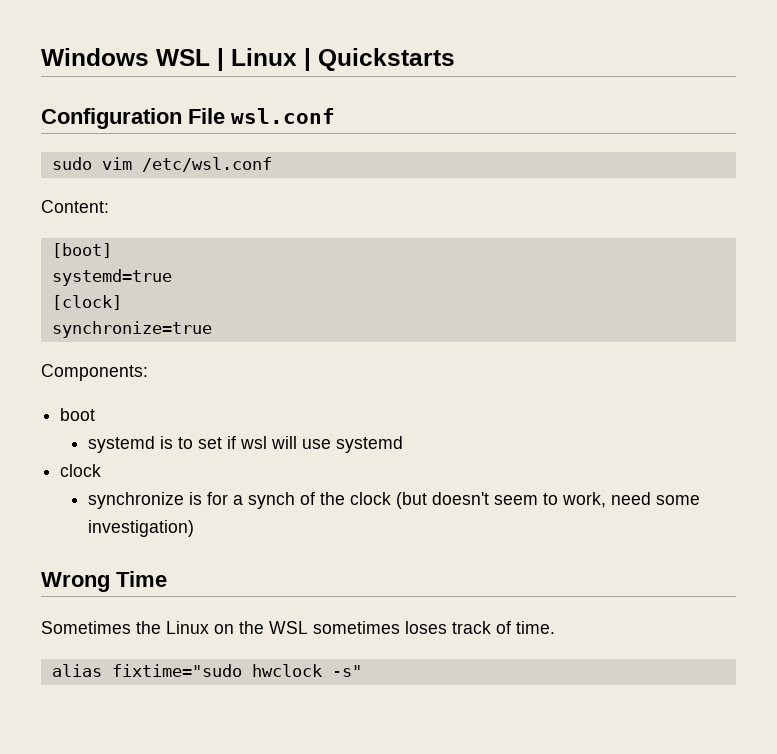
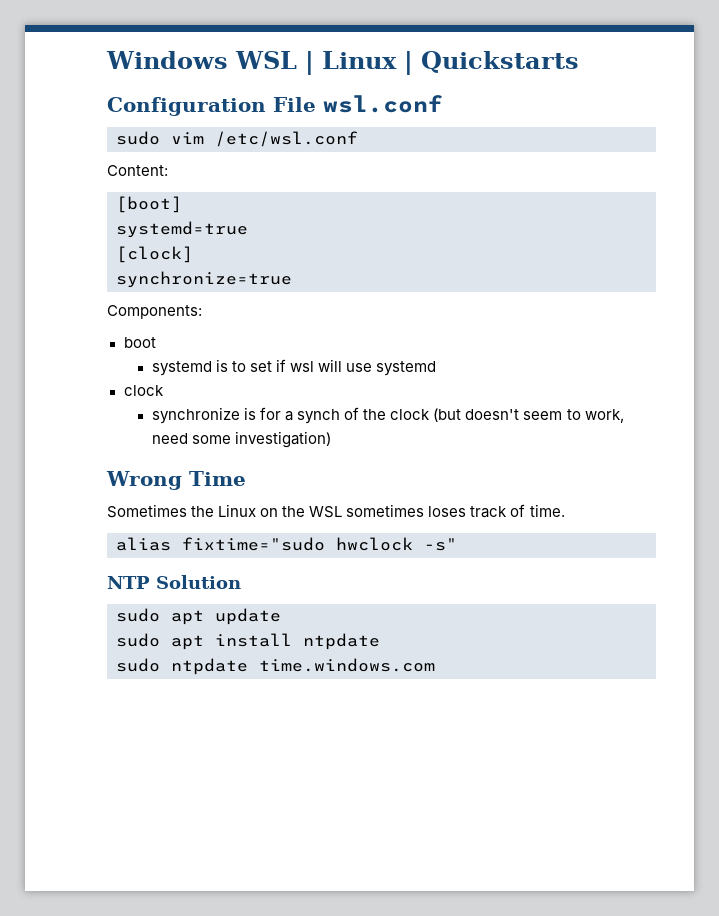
(362, 671) none -> [107,575,241,589] [116,608,281,625] [116,633,380,650] [116,658,435,675] // NTP Solution // sudo apt update // sudo apt install ntpdate // sudo ntpdate time.windows.com

